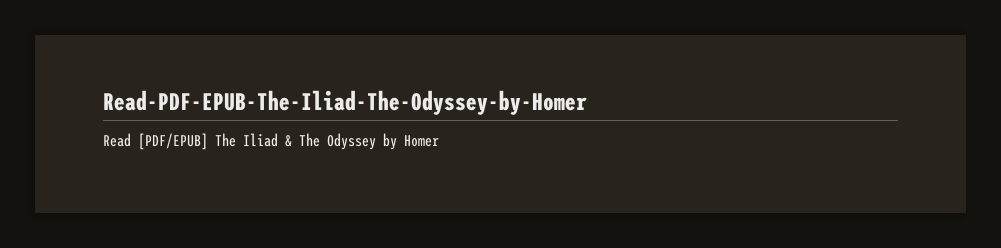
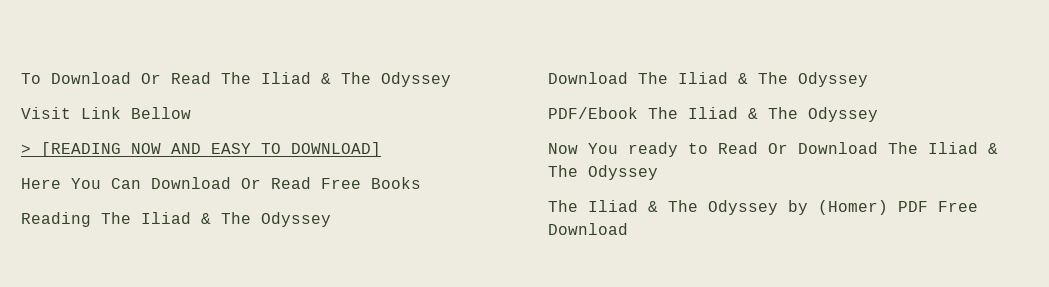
[103,90,587,115] [103,133,208,150] Read-PDF-EPUB-The-Iliad-The-Odyssey-by-Homer // Read [PDF/EPUB] -> [21,72,451,87] [21,107,191,119] [21,142,381,157] [21,177,421,189] [21,212,331,227] [548,72,868,87] [548,107,878,122] [548,142,998,157] [548,165,658,180] To Download Or Read The Iliad & The Odyssey // Visit Link Bellow // > [READING NOW AND EASY TO DOWNLOAD] // Here You Can Download Or Read Free Books // Reading The Iliad & The Odyssey // Download The Iliad & The Odyssey // PDF/Ebook The Iliad & The Odyssey // Now You ready to Read Or Download The Iliad & The Odyssey //
[404,135,439,147] Homer -> [818,200,978,215] [548,223,628,235] (Homer) PDF Free Download

